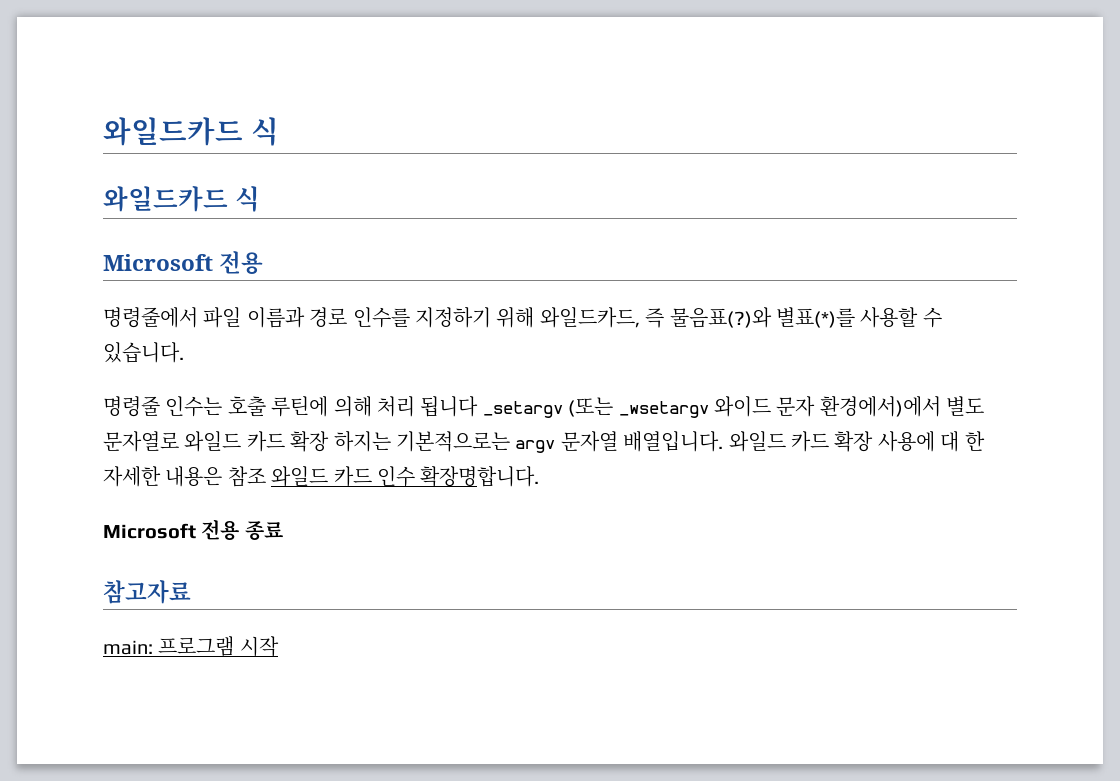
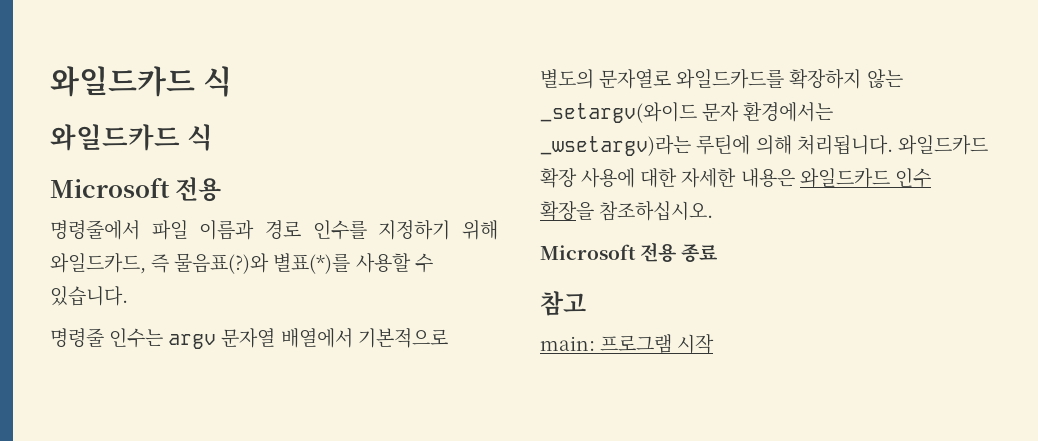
[227,396,985,418] [103,431,985,453] [103,466,540,487] 호출 루틴에 의해 처리 됩니다 _setargv (또는 _wsetargv 와이드 문자 환경에서)에서 별도 문자열로 와일드 카드 확장 하지는 기본적으로는 argv 문자열 배열입니다. 와일드 카드 확장 사용에 대 한 자세한 내용은 참조 와일드 카드 인수 확장명합니다. -> [168,328,448,349] [540,69,903,89] [540,102,834,123] [540,134,988,156] [540,168,931,188] [540,201,714,221] argv 문자열 배열에서 기본적으로 별도의 문자열로 와일드카드를 확장하지 않는 _setargv(와이드 문자 환경에서는 _wsetargv)라는 루틴에 의해 처리됩니다. 와일드카드 확장 사용에 대한 자세한 내용은 와일드카드 인수 확장을 참조하십시오.
[103,580,191,604] 참고자료 -> [540,291,586,316] 참고

